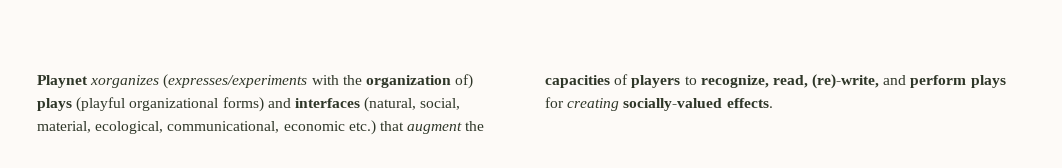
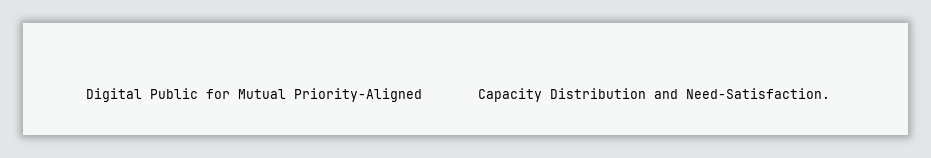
[37,74,474,89] [37,97,461,112] [37,120,485,135] [545,74,1006,89] [545,97,773,111] Playnet xorganizes (expresses/experiments with the organization of) plays (playful organizational forms) and interfaces (natural, social, material, ecological, communicational, economic etc.) that augment the capacities of players to recognize, read, (re)-write, and perform plays for creating socially-valued effects. -> [86,88,830,102] Digital Public for Mutual Priority-Aligned Capacity Distribution and Need-Satisfaction.

